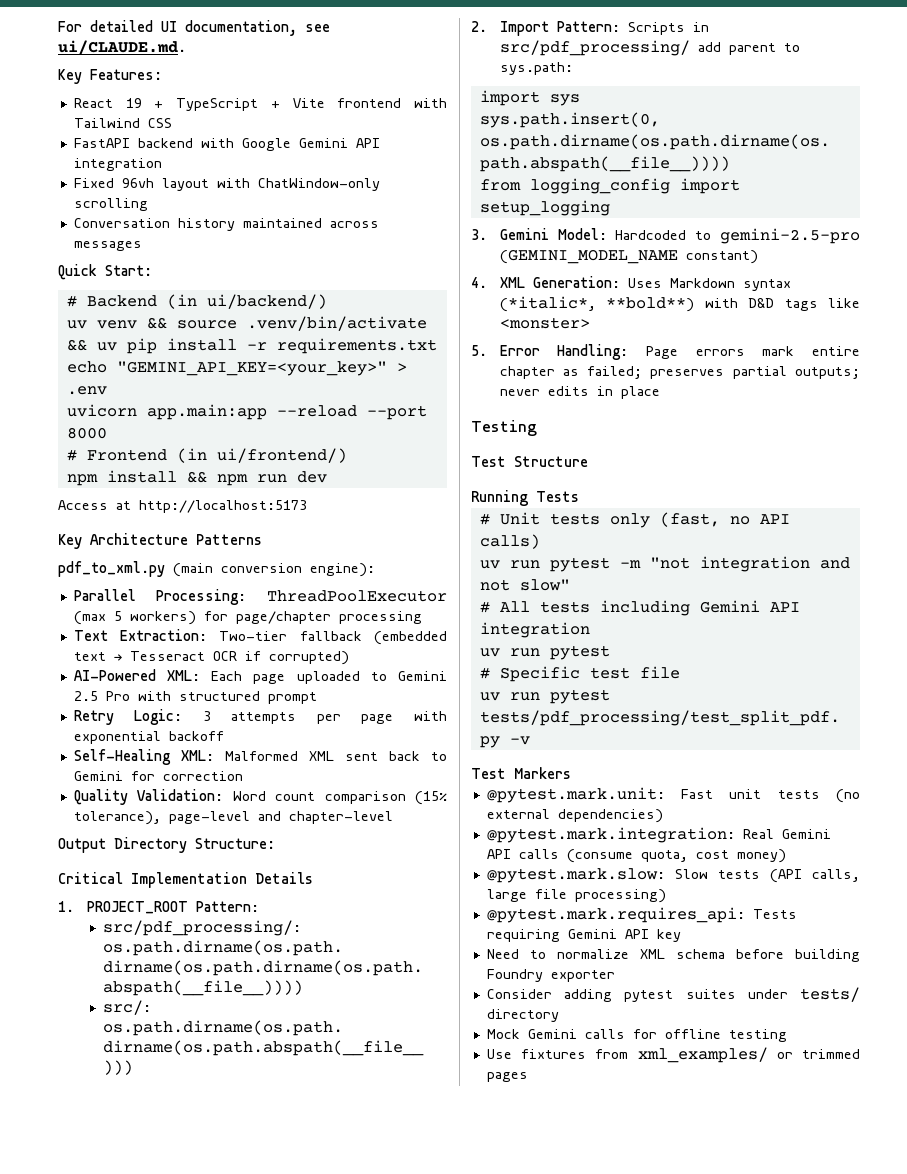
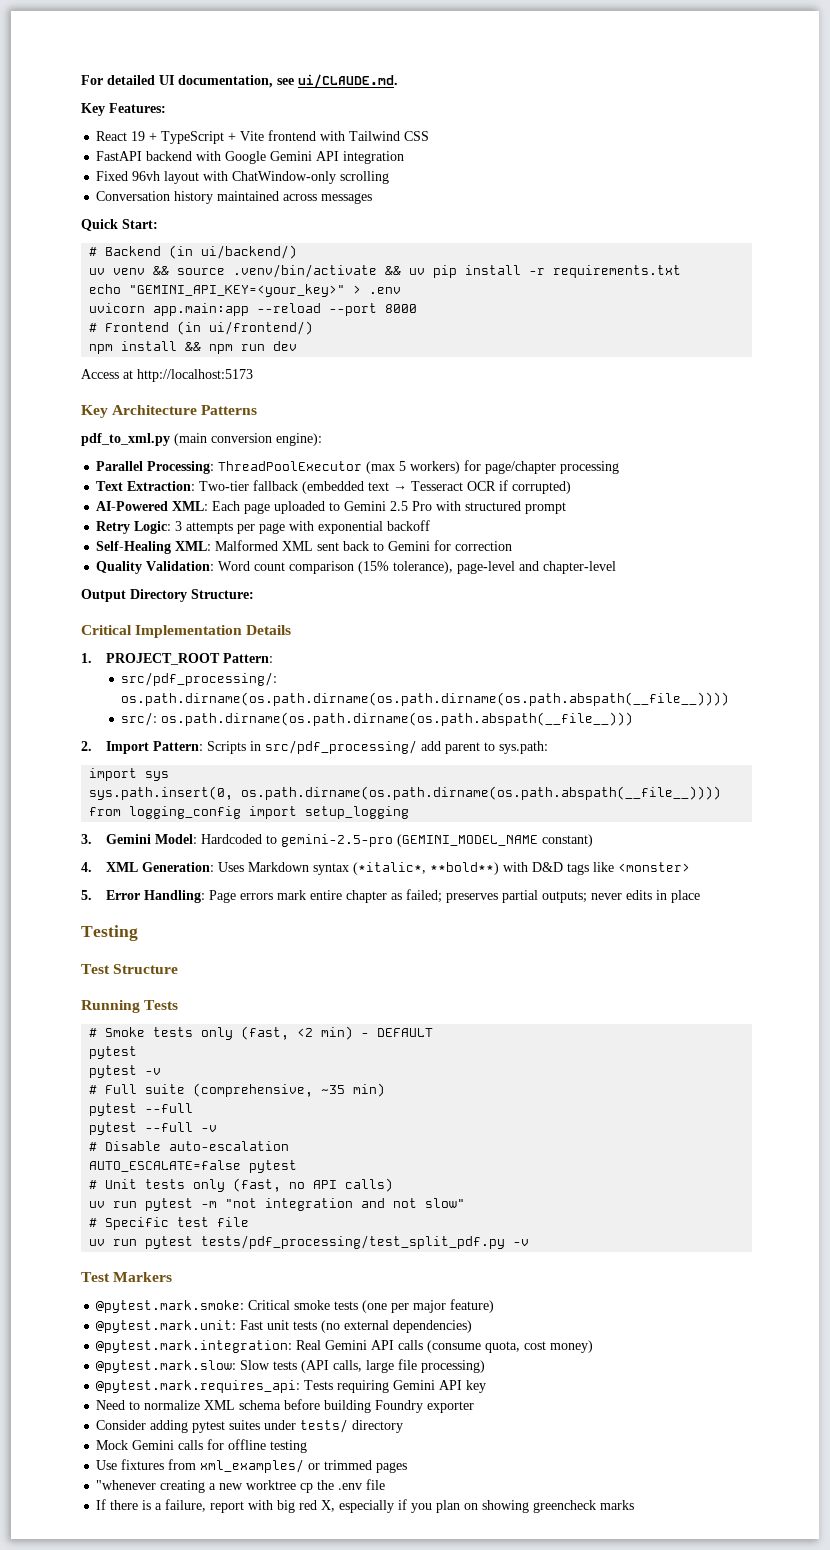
(579, 496) none -> [89,1026,434,1040] [89,1046,138,1059] [89,1065,162,1078] [89,1083,386,1097] [89,1103,194,1116] [89,1122,218,1135] [89,1141,290,1151] [89,1160,298,1173] // # Smoke tests only (fast, <2 min) - DEFAULT // pytest // pytest -v // # Full suite (comprehensive, ~35 min) // pytest --full // pytest --full -v // # Disable auto-escalation // AUTO_ESCALATE=false pytest
[479,600,800,616] [479,622,590,638] [479,645,610,660] // # All tests including Gemini API integration // uv run pytest -> (466, 1203) none
(571, 773) none -> [96,1299,495,1313] // @pytest.mark.smoke: Critical smoke tests (one per major feature)
(528, 1077) none -> [96,1479,386,1493] [96,1499,635,1513] // "whenever creating a new worktree cp the .env file // If there is a failure, report with big red X, especially if you plan on showing greencheck marks

